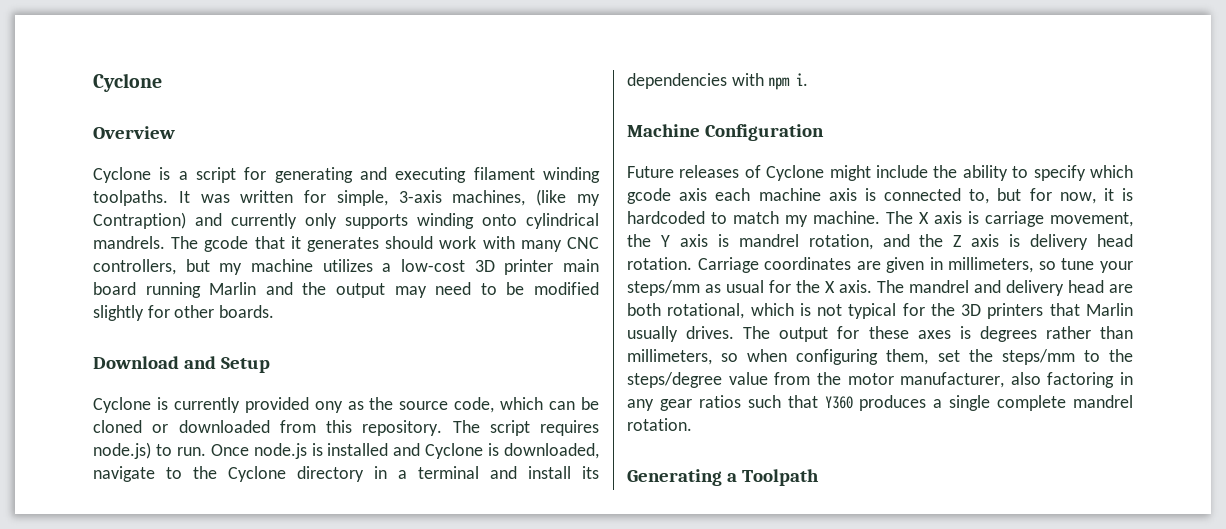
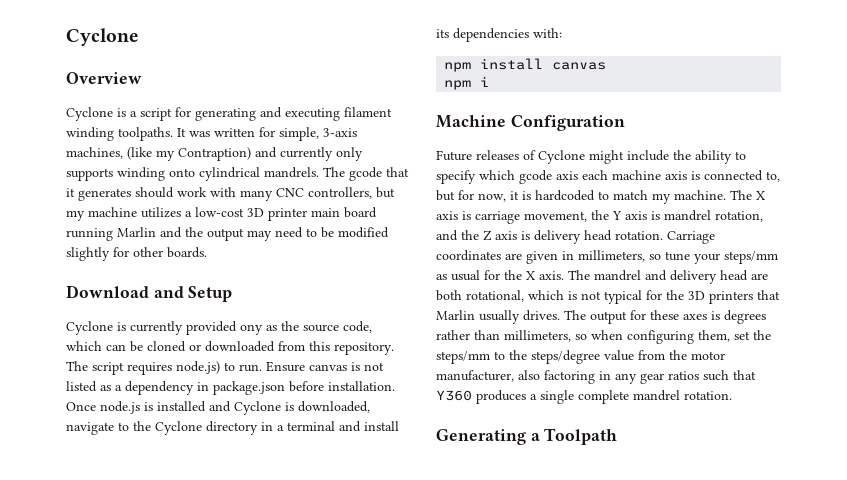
(206, 451) none -> [266,361,384,372] [66,381,395,395] Ensure canvas is not listed as a dependency in package.json before installation.
[731,73,809,90] with npm i. -> [533,28,562,38] [444,58,607,72] [444,76,490,90] with: // npm install canvas // npm i

